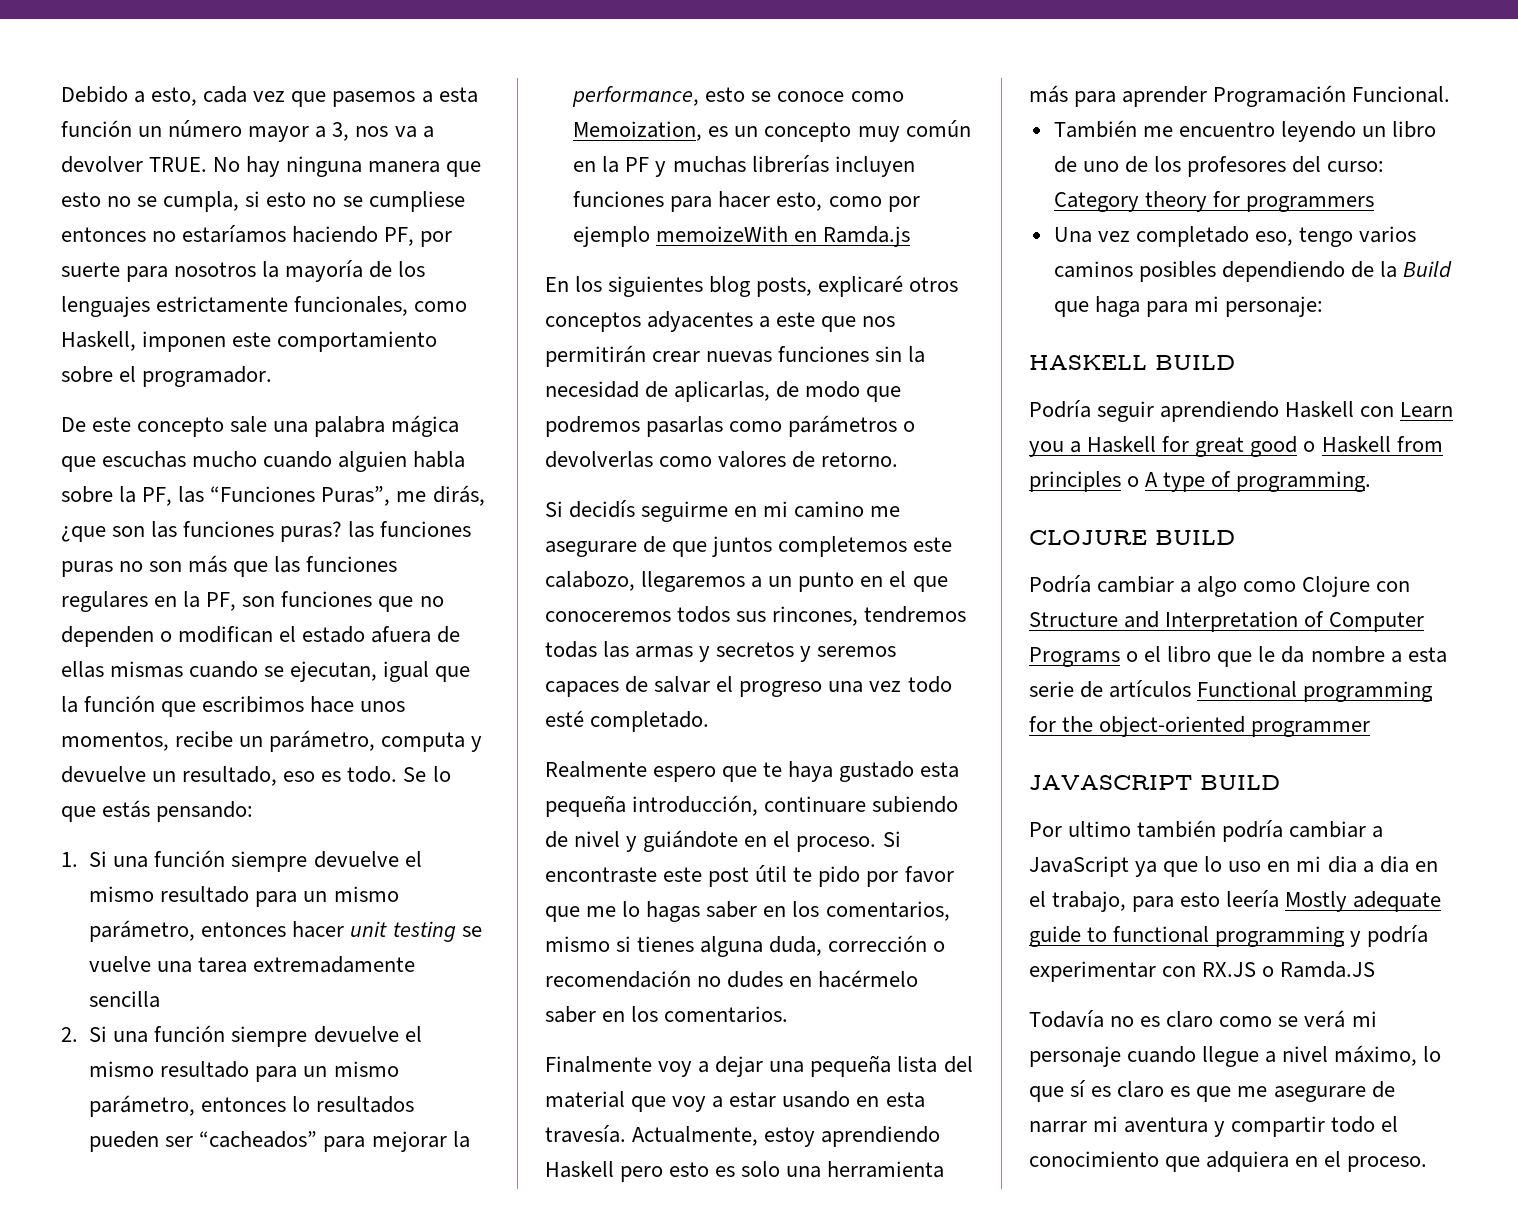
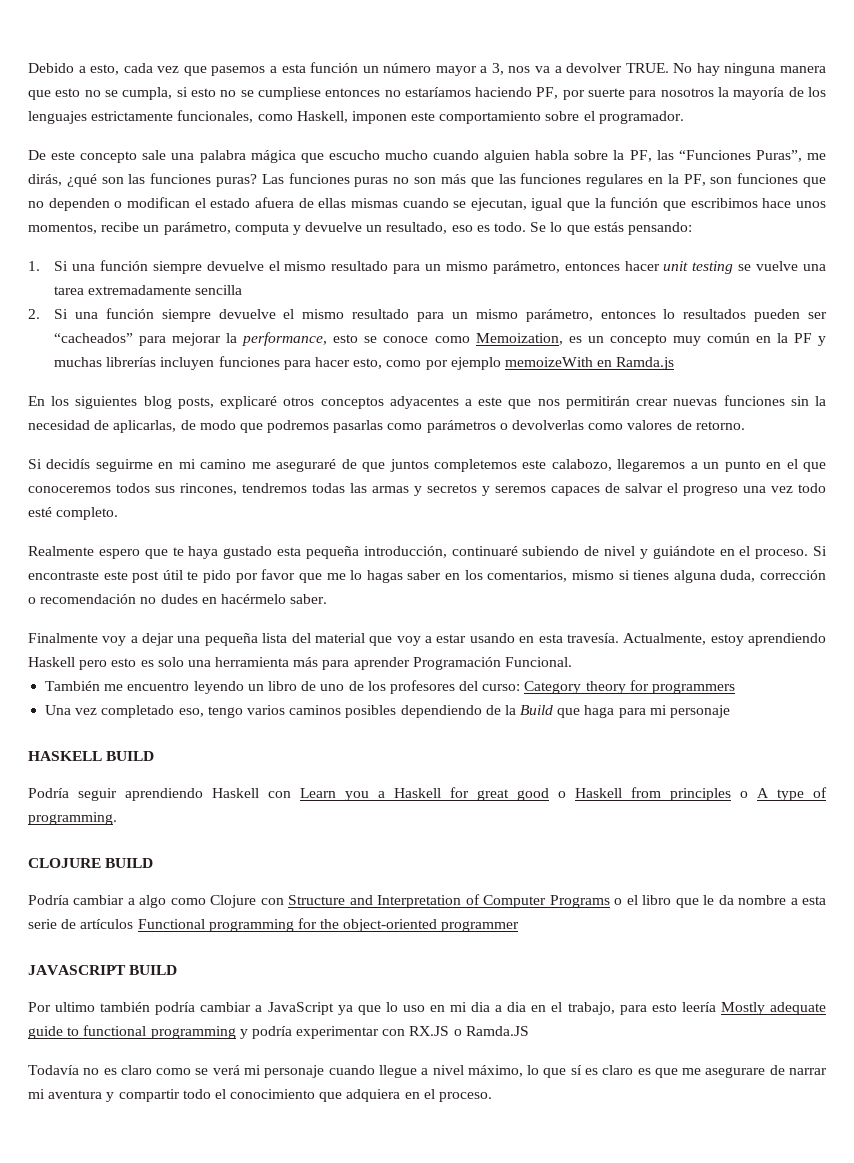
[102,451,187,468] escuchas -> [328,150,380,160] escucho
[61,526,106,542] ¿que -> [66,174,97,187] ¿qué
[348,521,375,538] las -> [261,174,284,184] Las
[545,541,637,557] asegurare -> [276,459,337,472] aseguraré
[590,711,710,732] completado. -> [56,507,119,520] completo.
[764,796,867,813] continuare -> [451,546,518,556] continuaré
[545,1006,789,1023] saber en los comentarios. -> [290,594,328,604] saber.
[1225,296,1324,317] personaje: -> [670,705,731,718] personaje

